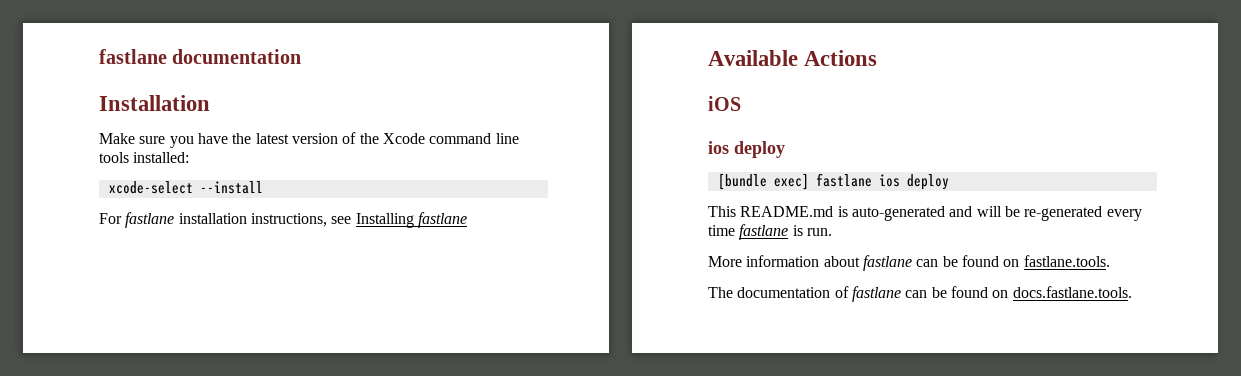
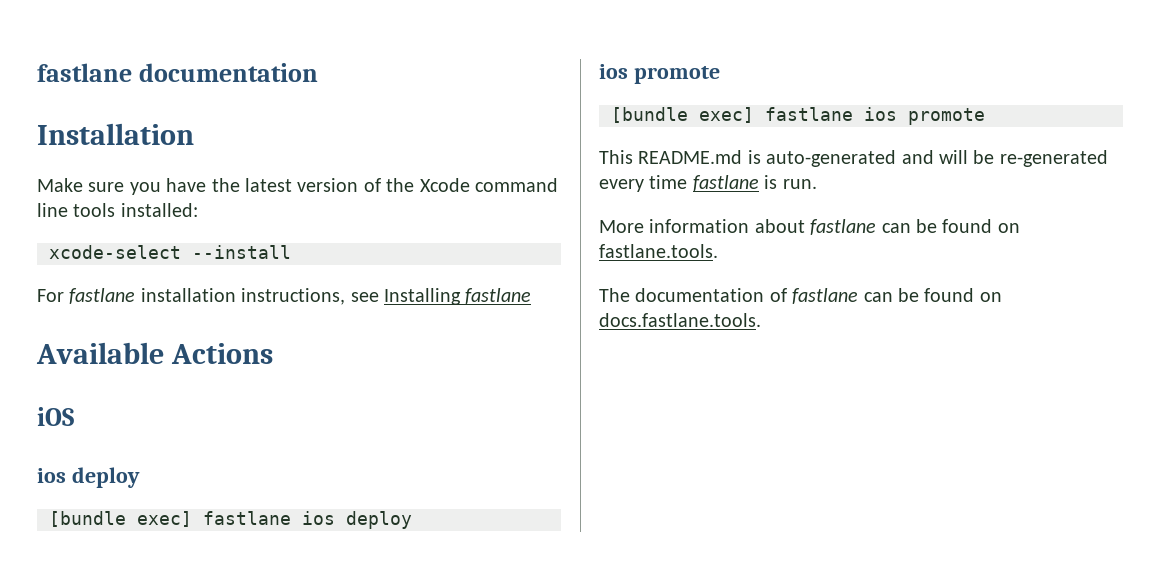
(949, 182) none -> [599,64,720,84] [611,107,985,125] // ios promote // [bundle exec] fastlane ios promote

